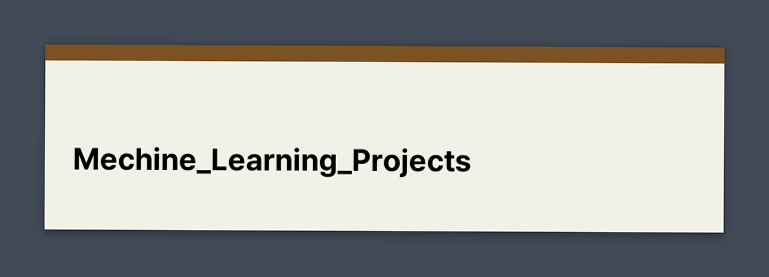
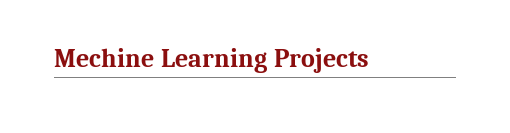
[72,146,471,179] Mechine_Learning_Projects -> [54,48,370,73] Mechine Learning Projects

